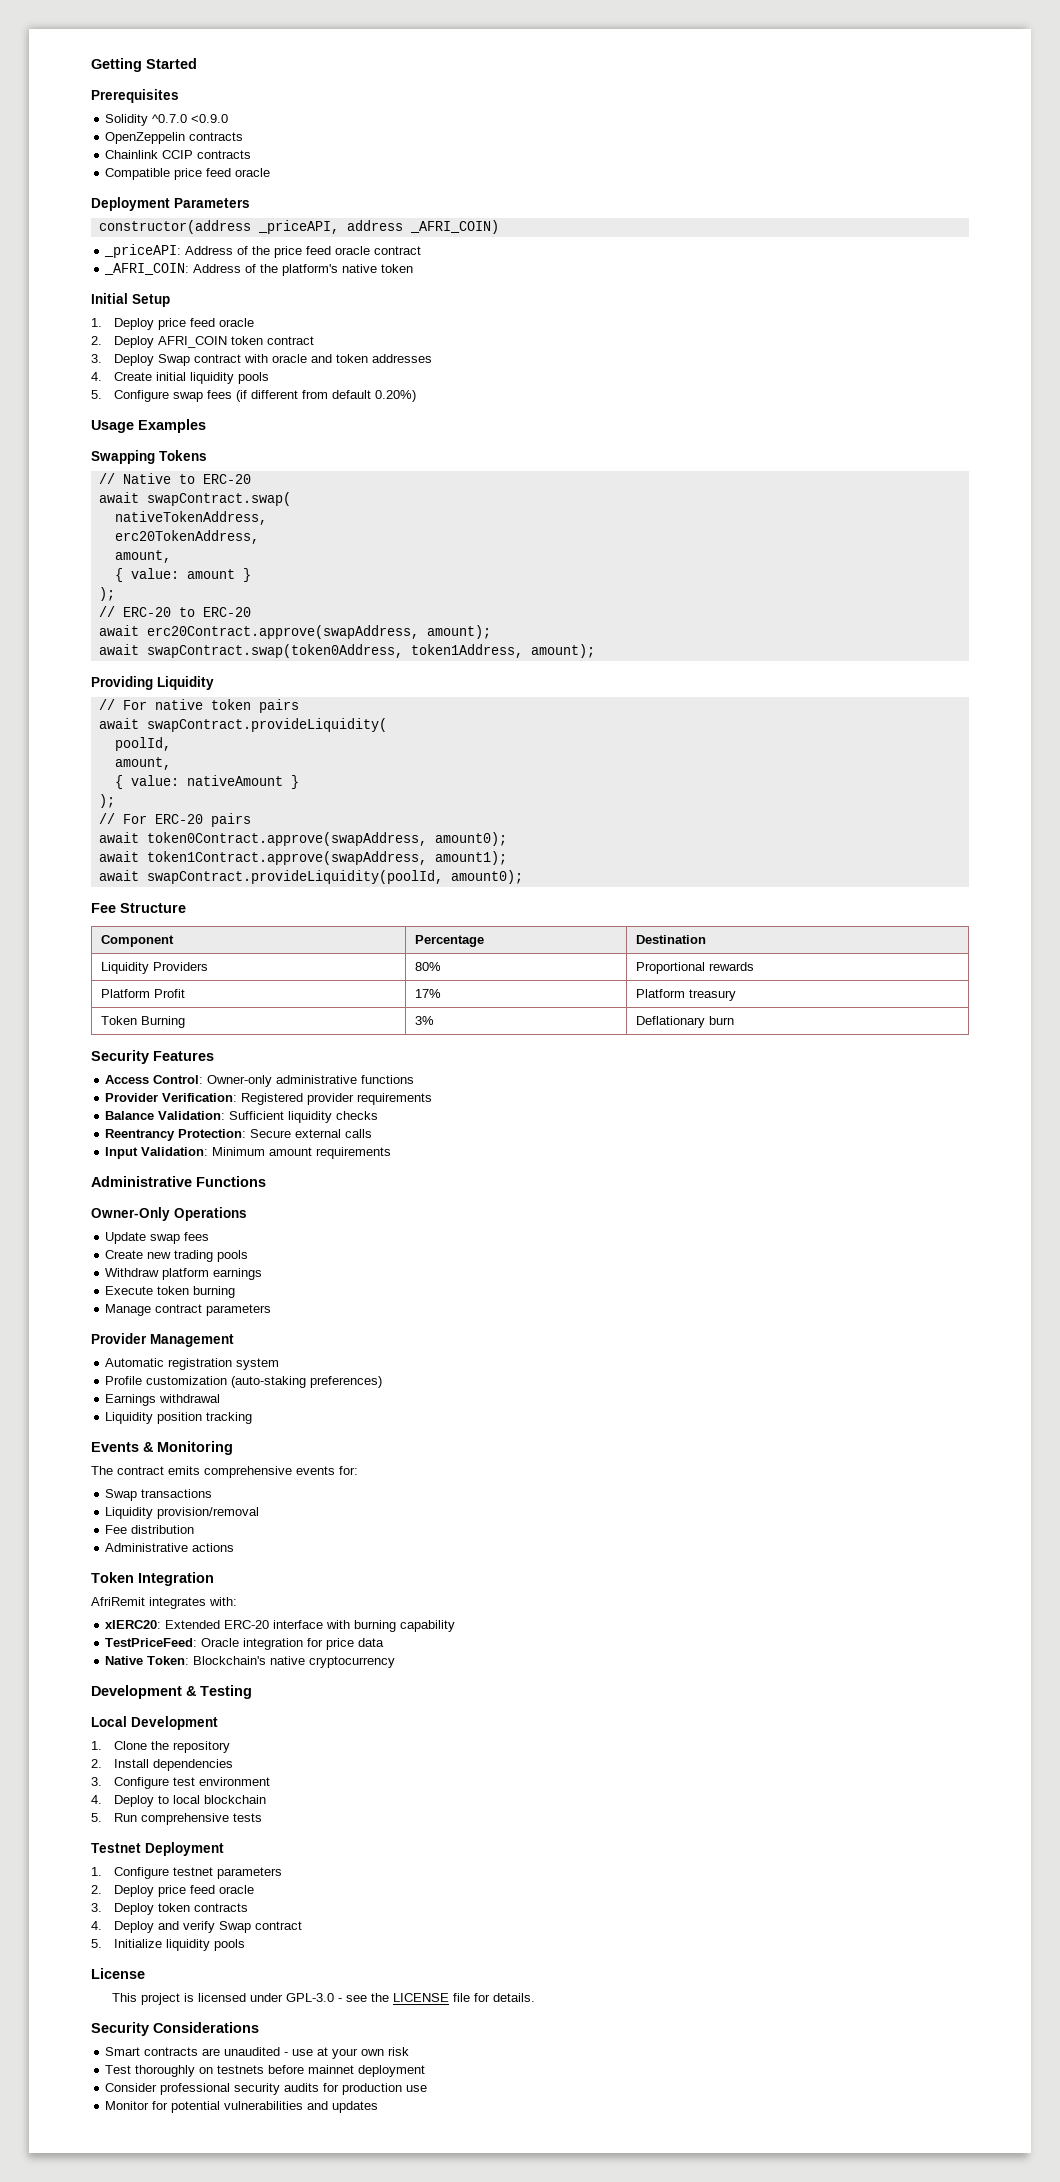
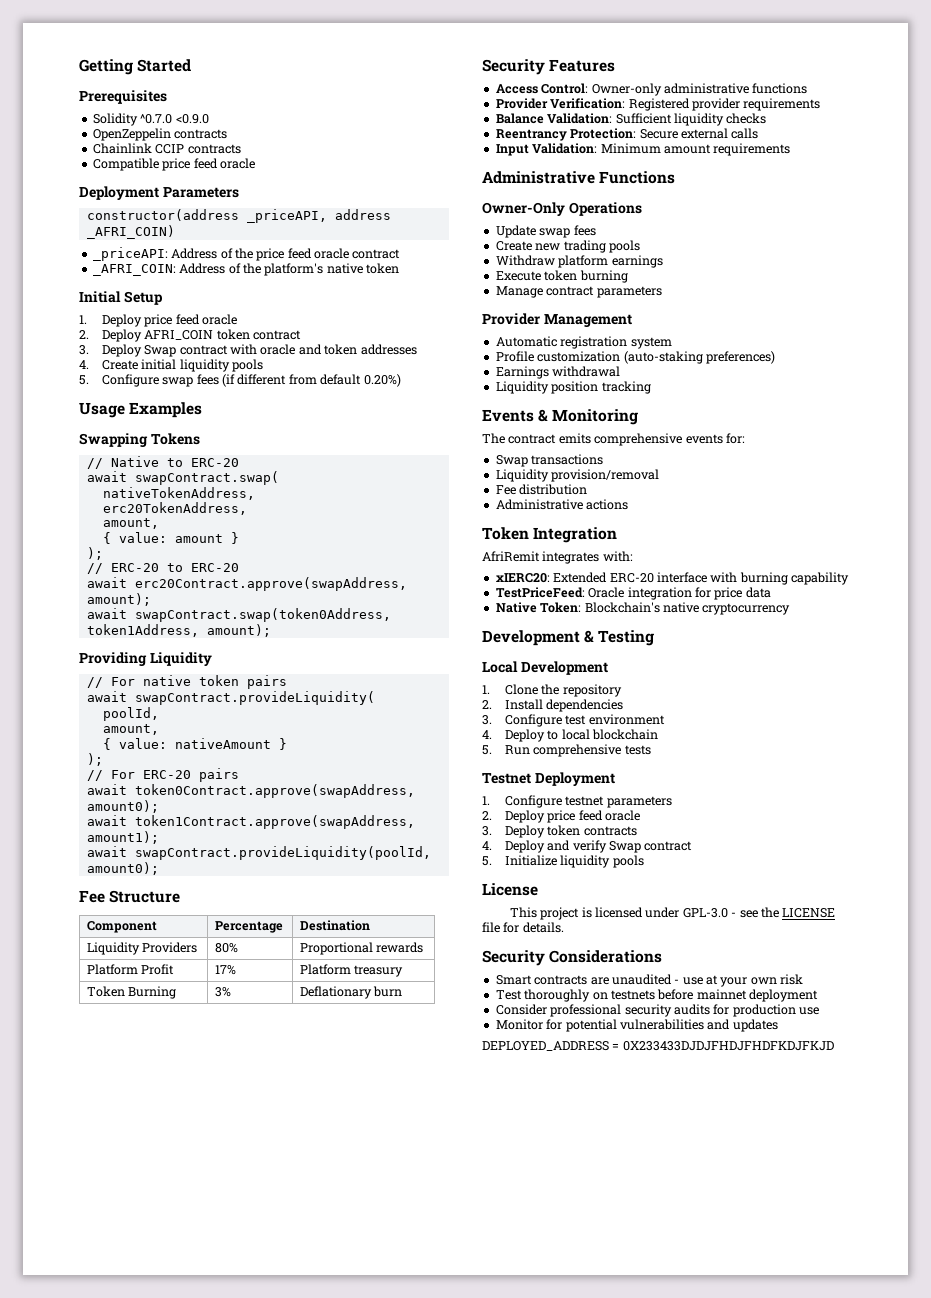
(379, 2107) none -> [482,1041,834,1051] // DEPLOYED_ADDRESS = 0X233433DJDJFHDJFHDFKDJFKJD

